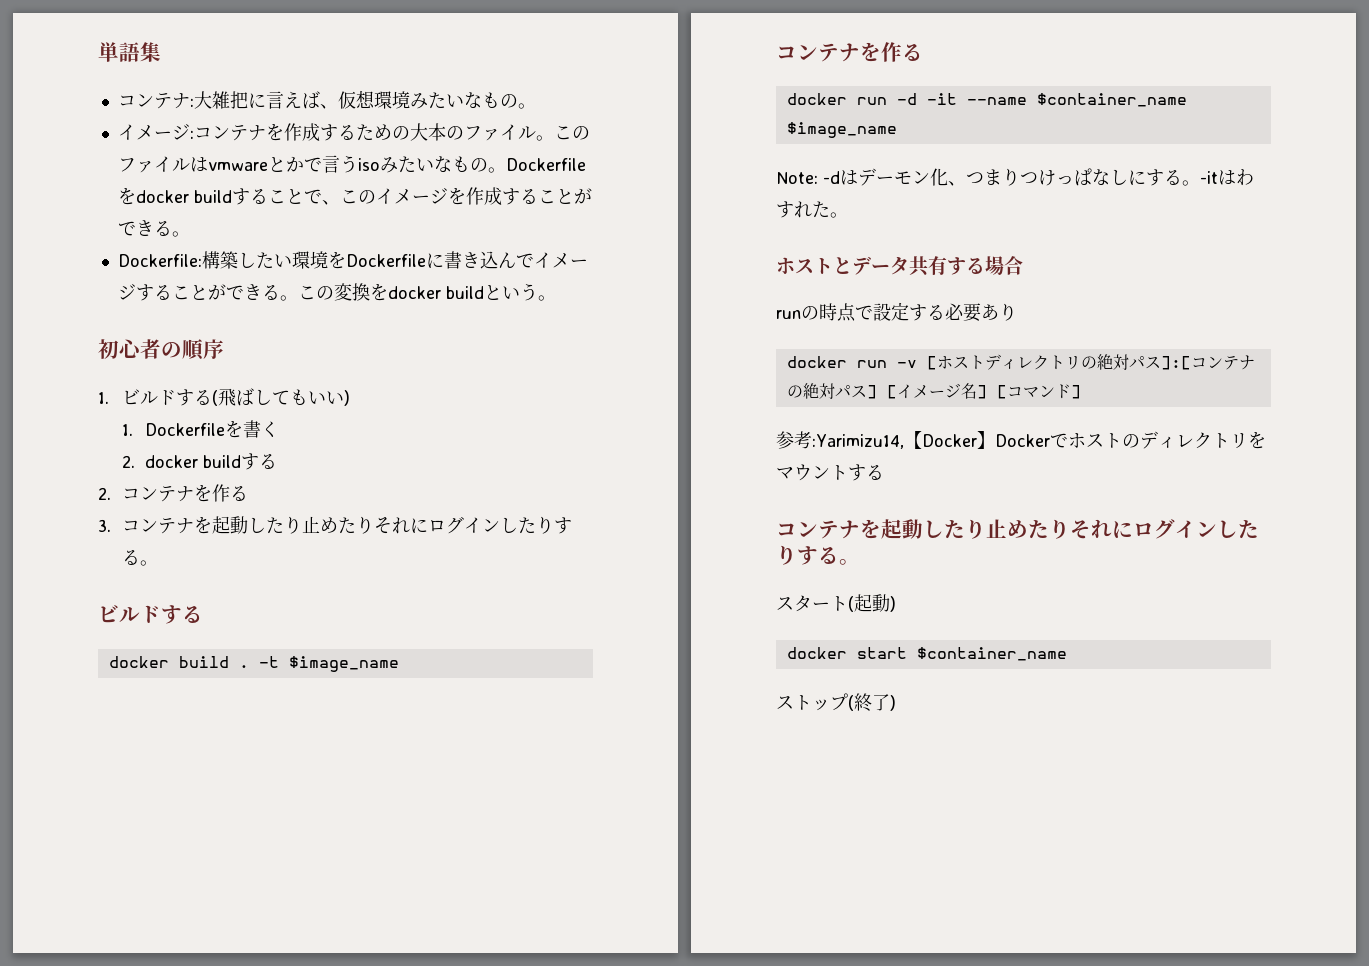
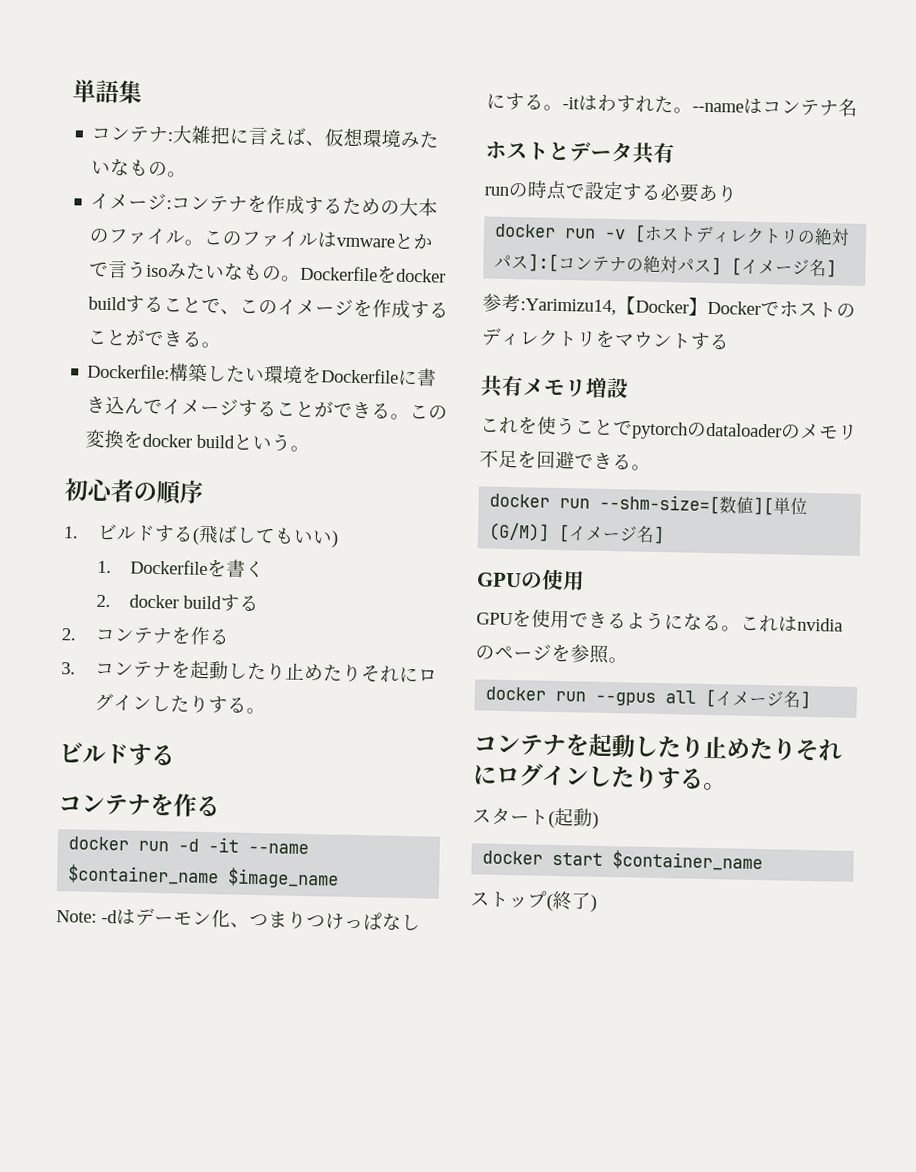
[108,656,399,672] // docker build . -t $image_name -> (175, 755) none
(848, 215) none -> [692,98,858,117] --nameはコンテナ名
[947,256,1023,275] する場合 -> (675, 153) none
[996,384,1081,399] [コマンド] -> (838, 268) none
(884, 472) none -> [480,375,629,399] [480,416,858,440] [479,449,651,471] [489,493,809,516] [488,522,666,545] [476,569,585,591] [476,609,843,633] [475,643,628,665] [485,686,812,710] // 共有メモリ増設 // これを使うことでpytorchのdataloaderのメモリ不足を回避できる。 // docker run --shm-size=[数値][単位(G/M)] [イメージ名] // GPUの使用 // GPUを使用できるようになる。これはnvidiaのページを参照。 // docker run --gpus all [イメージ名]

